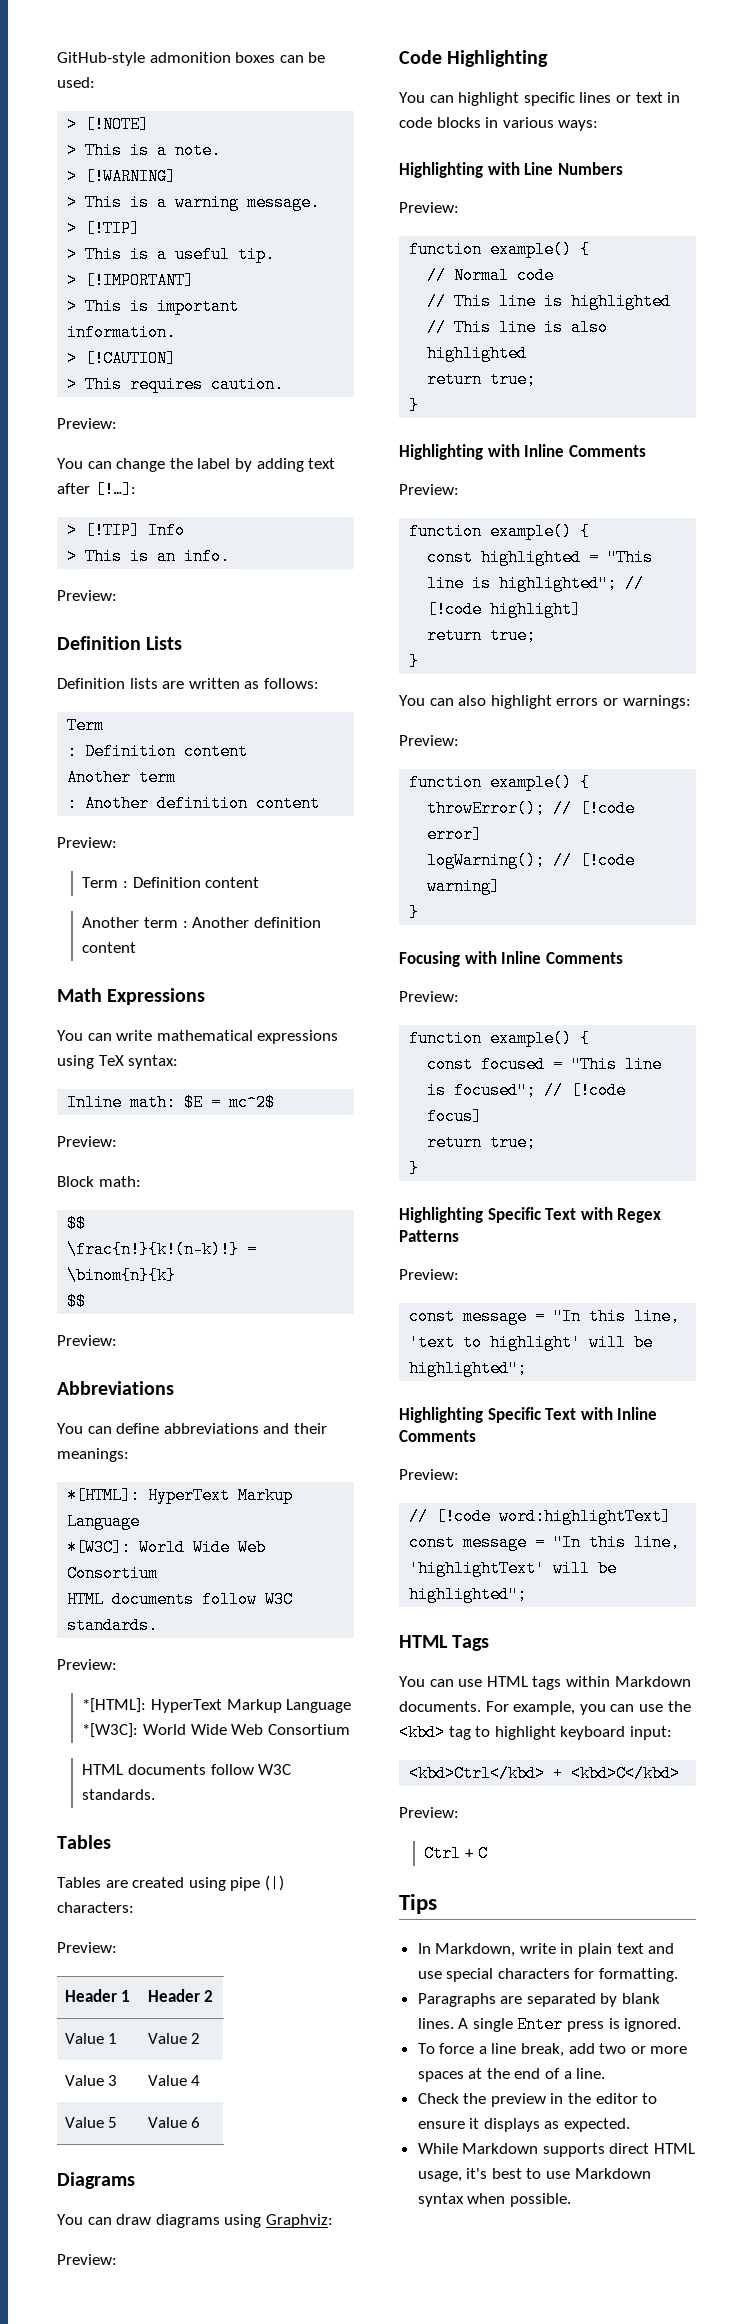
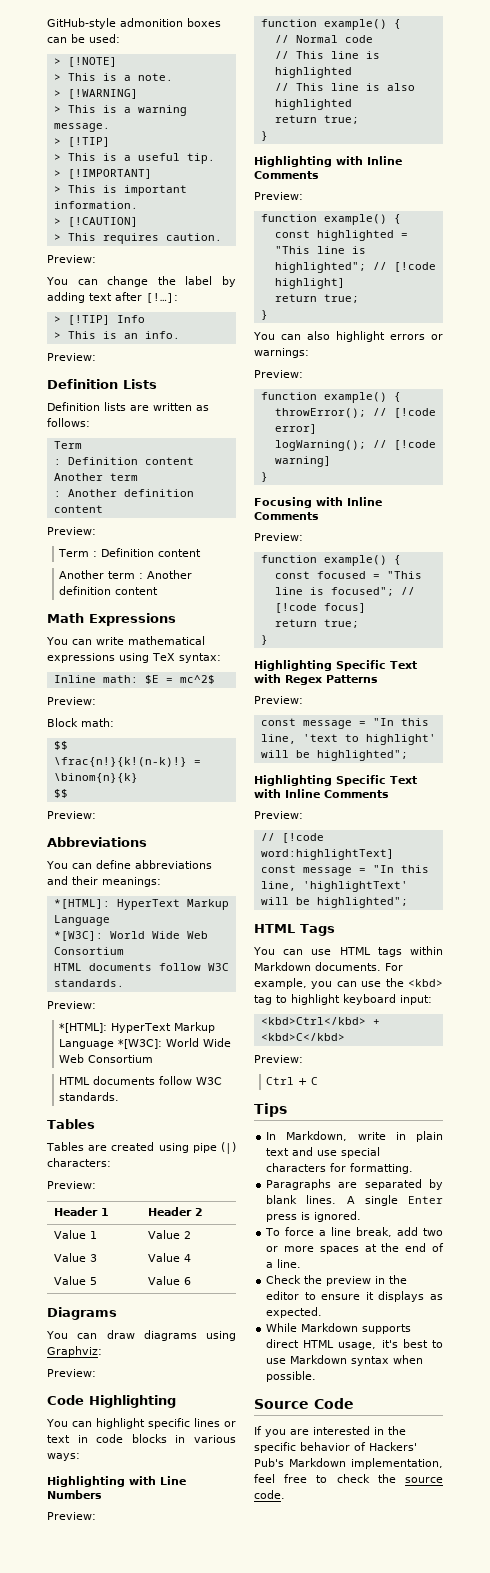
(571, 2200) none -> [254,1398,354,1409] [254,1426,406,1437] [254,1442,417,1453] [254,1458,443,1469] [254,1474,443,1483] [254,1490,285,1499] // Source Code // If you are interested in the specific behavior of Hackers' Pub's Markdown implementation, feel free to check the source code.

